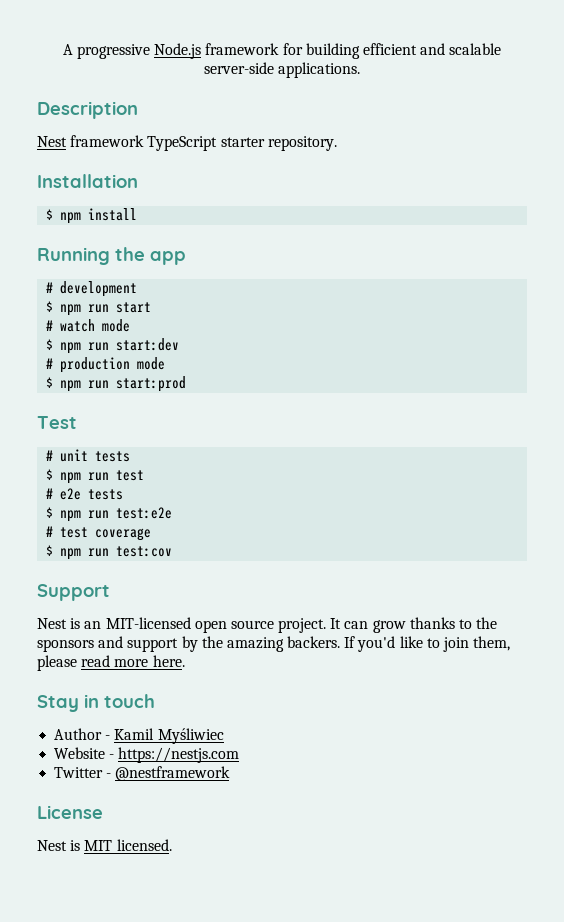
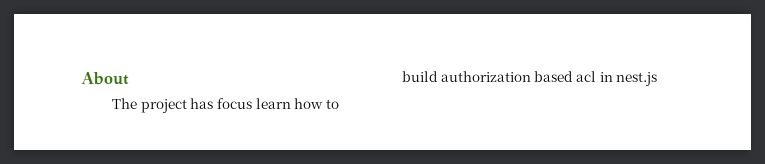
[62,43,502,59] [203,62,361,78] [37,101,138,119] [37,135,337,151] [37,174,138,188] [46,208,138,224] [37,247,186,265] [46,281,138,297] [46,301,152,316] [46,319,131,332] [46,338,180,354] [46,357,166,373] [46,376,187,392] [37,416,77,429] [46,449,131,462] [46,469,145,484] [46,488,124,500] [46,507,173,522] [46,526,152,541] [46,545,173,560] [37,584,110,601] [37,617,498,633] [37,636,511,652] [37,655,185,671] [37,694,155,712] [54,728,224,744] [54,747,240,763] [54,766,231,781] [37,805,103,819] [37,839,172,851] A progressive Node.js framework for building efficient and scalable server-side applications. // Description // Nest framework TypeScript starter repository. // Installation // $ npm install // Running the app // # development // $ npm run start // # watch mode // $ npm run start:dev // # production mode // $ npm run start:prod // Test // # unit tests // $ npm run test // # e2e tests // $ npm run test:e2e // # test coverage // $ npm run test:cov // Support // Nest is an MIT-licensed open source project. It can grow thanks to the sponsors and support by the amazing backers. If you'd like to join them, please read more here. // Stay in touch // Author - Kamil Myśliwiec // Website - https://nestjs.com // Twitter - @nestframework // License // Nest is MIT licensed. -> [81,72,129,85] [112,98,339,113] [402,71,658,86] About // The project has focus learn how to build authorization based acl in nest.js

